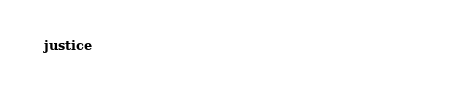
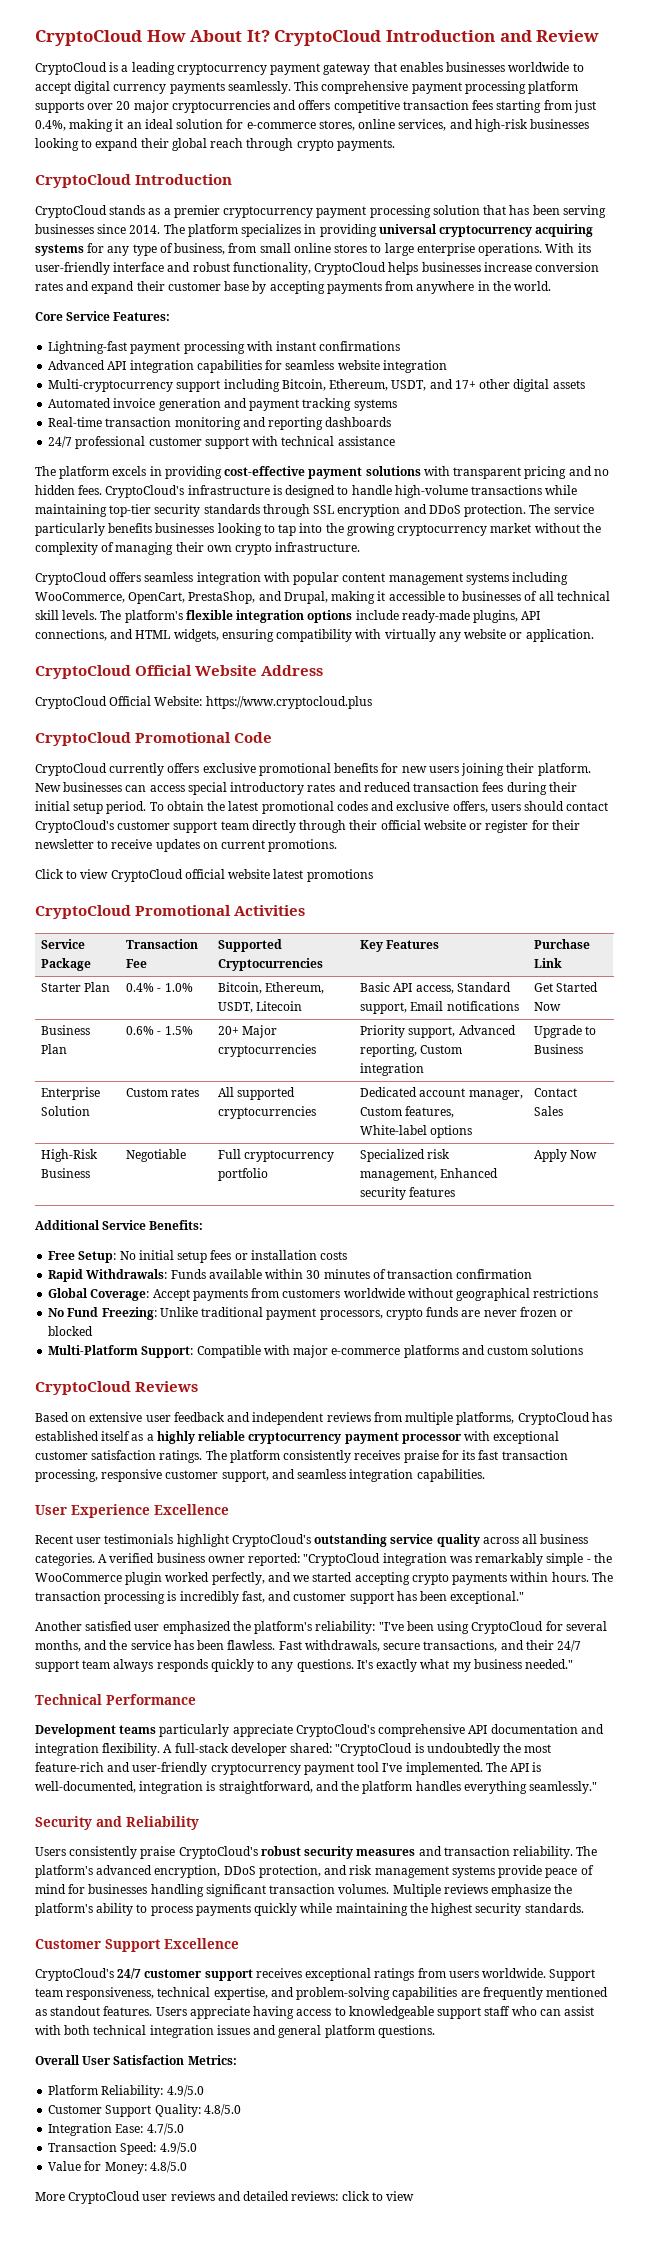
[43,40,92,53] justice -> [35,30,600,46] [35,62,584,75] [35,81,579,94] [35,100,596,113] [35,119,590,132] [35,138,395,151] [35,174,233,188] [35,205,606,218] [35,224,594,237] [35,243,591,256] [35,262,600,275] [35,281,552,294] [35,311,171,321] [48,341,401,354] [48,360,447,373] [48,379,585,392] [48,398,397,411] [48,417,392,430] [48,436,395,449] [35,466,609,479] [35,485,578,498] [35,504,594,517] [35,523,601,536] [35,542,361,555] [35,572,569,585] [35,591,610,604] [35,610,541,623] [35,629,594,642] [35,665,324,679] [35,696,372,709] [35,732,273,746] [35,763,591,776] [35,782,577,795] [35,801,609,814] [35,820,580,833] [35,839,338,852] [35,869,373,882] [35,905,306,919] [41,939,86,949] [41,958,92,971] [126,939,199,949] [126,959,148,968] [218,939,283,952] [218,958,324,971] [360,940,440,952] [534,939,591,949] [534,958,563,968] [41,982,111,992] [126,983,193,992] [218,982,325,994] [218,1001,303,1013] [360,982,511,994] [360,1001,519,1014] [534,982,599,992] [534,1002,562,1011] [41,1025,91,1035] [41,1044,68,1054] [126,1026,193,1035] [218,1025,278,1038] [218,1044,317,1057] [360,1025,516,1038] [360,1044,463,1057] [360,1063,425,1076] [534,1025,597,1038] [534,1044,584,1054] [41,1087,101,1100] [41,1106,91,1116] [126,1088,200,1097] [218,1087,296,1100] [218,1106,317,1119] [360,1087,523,1100] [360,1106,455,1118] [360,1125,473,1138] [534,1088,578,1097] [534,1106,564,1116] [41,1149,99,1162] [41,1168,91,1178] [126,1149,187,1162] [218,1149,335,1162] [218,1168,269,1181] [360,1149,451,1162] [360,1168,499,1181] [360,1187,456,1200] [534,1149,598,1162] [35,1220,204,1230] [48,1250,348,1263] [48,1269,533,1282] [48,1288,599,1301] [48,1307,574,1320] [48,1326,94,1336] [48,1345,584,1358] [35,1381,199,1395] [35,1412,612,1425] [35,1431,560,1444] [35,1450,568,1463] [35,1469,485,1482] [35,1504,229,1518] [35,1534,589,1547] [35,1553,612,1566] [35,1572,613,1585] [35,1591,525,1604] [35,1621,607,1634] [35,1640,582,1652] [35,1659,574,1672] [35,1694,196,1705] [35,1724,604,1737] [35,1743,552,1756] [35,1762,542,1775] [35,1781,598,1794] [35,1816,199,1830] [35,1846,598,1859] [35,1865,594,1878] [35,1884,573,1897] [35,1903,584,1916] [35,1938,239,1952] [35,1968,596,1981] [35,1987,609,2000] [35,2006,595,2019] [35,2025,435,2038] [35,2055,237,2065] [48,2085,204,2098] [48,2104,241,2117] [48,2123,184,2136] [48,2142,197,2155] [48,2161,187,2174] [35,2191,415,2204] CryptoCloud How About It? CryptoCloud Introduction and Review // CryptoCloud is a leading cryptocurrency payment gateway that enables businesses worldwide to accept digital currency payments seamlessly. This comprehensive payment processing platform supports over 20 major cryptocurrencies and offers competitive transaction fees starting from just 0.4%, making it an ideal solution for e-commerce stores, online services, and high-risk businesses looking to expand their global reach through crypto payments. // CryptoCloud Introduction // CryptoCloud stands as a premier cryptocurrency payment processing solution that has been serving businesses since 2014. The platform specializes in providing universal cryptocurrency acquiring systems for any type of business, from small online stores to large enterprise operations. With its user-friendly interface and robust functionality, CryptoCloud helps businesses increase conversion rates and expand their customer base by accepting payments from anywhere in the world. // Core Service Features: // Lightning-fast payment processing with instant confirmations // Advanced API integration capabilities for seamless website integration // Multi-cryptocurrency support including Bitcoin, Ethereum, USDT, and 17+ other digital assets // Automated invoice generation and payment tracking systems // Real-time transaction monitoring and reporting dashboards // 24/7 professional customer support with technical assistance // The platform excels in providing cost-effective payment solutions with transparent pricing and no hidden fees. CryptoCloud's infrastructure is designed to handle high-volume transactions while maintaining top-tier security standards through SSL encryption and DDoS protection. The service particularly benefits businesses looking to tap into the growing cryptocurrency market without the complexity of managing their own crypto infrastructure. // CryptoCloud offers seamless integration with popular content management systems including WooCommerce, OpenCart, PrestaShop, and Drupal, making it accessible to businesses of all technical skill levels. The platform's flexible integration options include ready-made plugins, API connections, and HTML widgets, ensuring compatibility with virtually any website or application. // CryptoCloud Official Website Address // CryptoCloud Official Website: https://www.cryptocloud.plus // CryptoCloud Promotional Code // CryptoCloud currently offers exclusive promotional benefits for new users joining their platform. New businesses can access special introductory rates and reduced transaction fees during their initial setup period. To obtain the latest promotional codes and exclusive offers, users should contact CryptoCloud's customer support team directly through their official website or register for their newsletter to receive updates on current promotions. // Click to view CryptoCloud official website latest promotions // CryptoCloud Promotional Activities // Service Package | Transaction Fee | Supported Cryptocurrencies | Key Features | Purchase Link // Starter Plan | 0.4% - 1.0% | Bitcoin, Ethereum, USDT, Litecoin | Basic API access, Standard support, Email notifications | Get Started Now // Business Plan | 0.6% - 1.5% | 20+ Major cryptocurrencies | Priority support, Advanced reporting, Custom integration | Upgrade to Business // Enterprise Solution | Custom rates | All supported cryptocurrencies | Dedicated account manager, Custom features, White-label options | Contact Sales // High-Risk Business | Negotiable | Full cryptocurrency portfolio | Specialized risk management, Enhanced security features | Apply Now // Additional Service Benefits: // Free Setup: No initial setup fees or installation costs // Rapid Withdrawals: Funds available within 30 minutes of transaction confirmation // Global Coverage: Accept payments from customers worldwide without geographical restrictions // No Fund Freezing: Unlike traditional payment processors, crypto funds are never frozen or blocked // Multi-Platform Support: Compatible with major e-commerce platforms and custom solutions // CryptoCloud Reviews // Based on extensive user feedback and independent reviews from multiple platforms, CryptoCloud has established itself as a highly reliable cryptocurrency payment processor with exceptional customer satisfaction ratings. The platform consistently receives praise for its fast transaction processing, responsive customer support, and seamless integration capabilities. // User Experience Excellence // Recent user testimonials highlight CryptoCloud's outstanding service quality across all business categories. A verified business owner reported: "CryptoCloud integration was remarkably simple - the WooCommerce plugin worked perfectly, and we started accepting crypto payments within hours. The transaction processing is incredibly fast, and customer support has been exceptional." // Another satisfied user emphasized the platform's reliability: "I've been using CryptoCloud for several months, and the service has been flawless. Fast withdrawals, secure transactions, and their 24/7 support team always responds quickly to any questions. It's exactly what my business needed." // Technical Performance // Development teams particularly appreciate CryptoCloud's comprehensive API documentation and integration flexibility. A full-stack developer shared: "CryptoCloud is undoubtedly the most feature-rich and user-friendly cryptocurrency payment tool I've implemented. The API is well-documented, integration is straightforward, and the platform handles everything seamlessly." // Security and Reliability // Users consistently praise CryptoCloud's robust security measures and transaction reliability. The platform's advanced encryption, DDoS protection, and risk management systems provide peace of mind for businesses handling significant transaction volumes. Multiple reviews emphasize the platform's ability to process payments quickly while maintaining the highest security standards. // Customer Support Excellence // CryptoCloud's 24/7 customer support receives exceptional ratings from users worldwide. Support team responsiveness, technical expertise, and problem-solving capabilities are frequently mentioned as standout features. Users appreciate having access to knowledgeable support staff who can assist with both technical integration issues and general platform questions. // Overall User Satisfaction Metrics: // Platform Reliability: 4.9/5.0 // Customer Support Quality: 4.8/5.0 // Integration Ease: 4.7/5.0 // Transaction Speed: 4.9/5.0 // Value for Money: 4.8/5.0 // More CryptoCloud user reviews and detailed reviews: click to view

